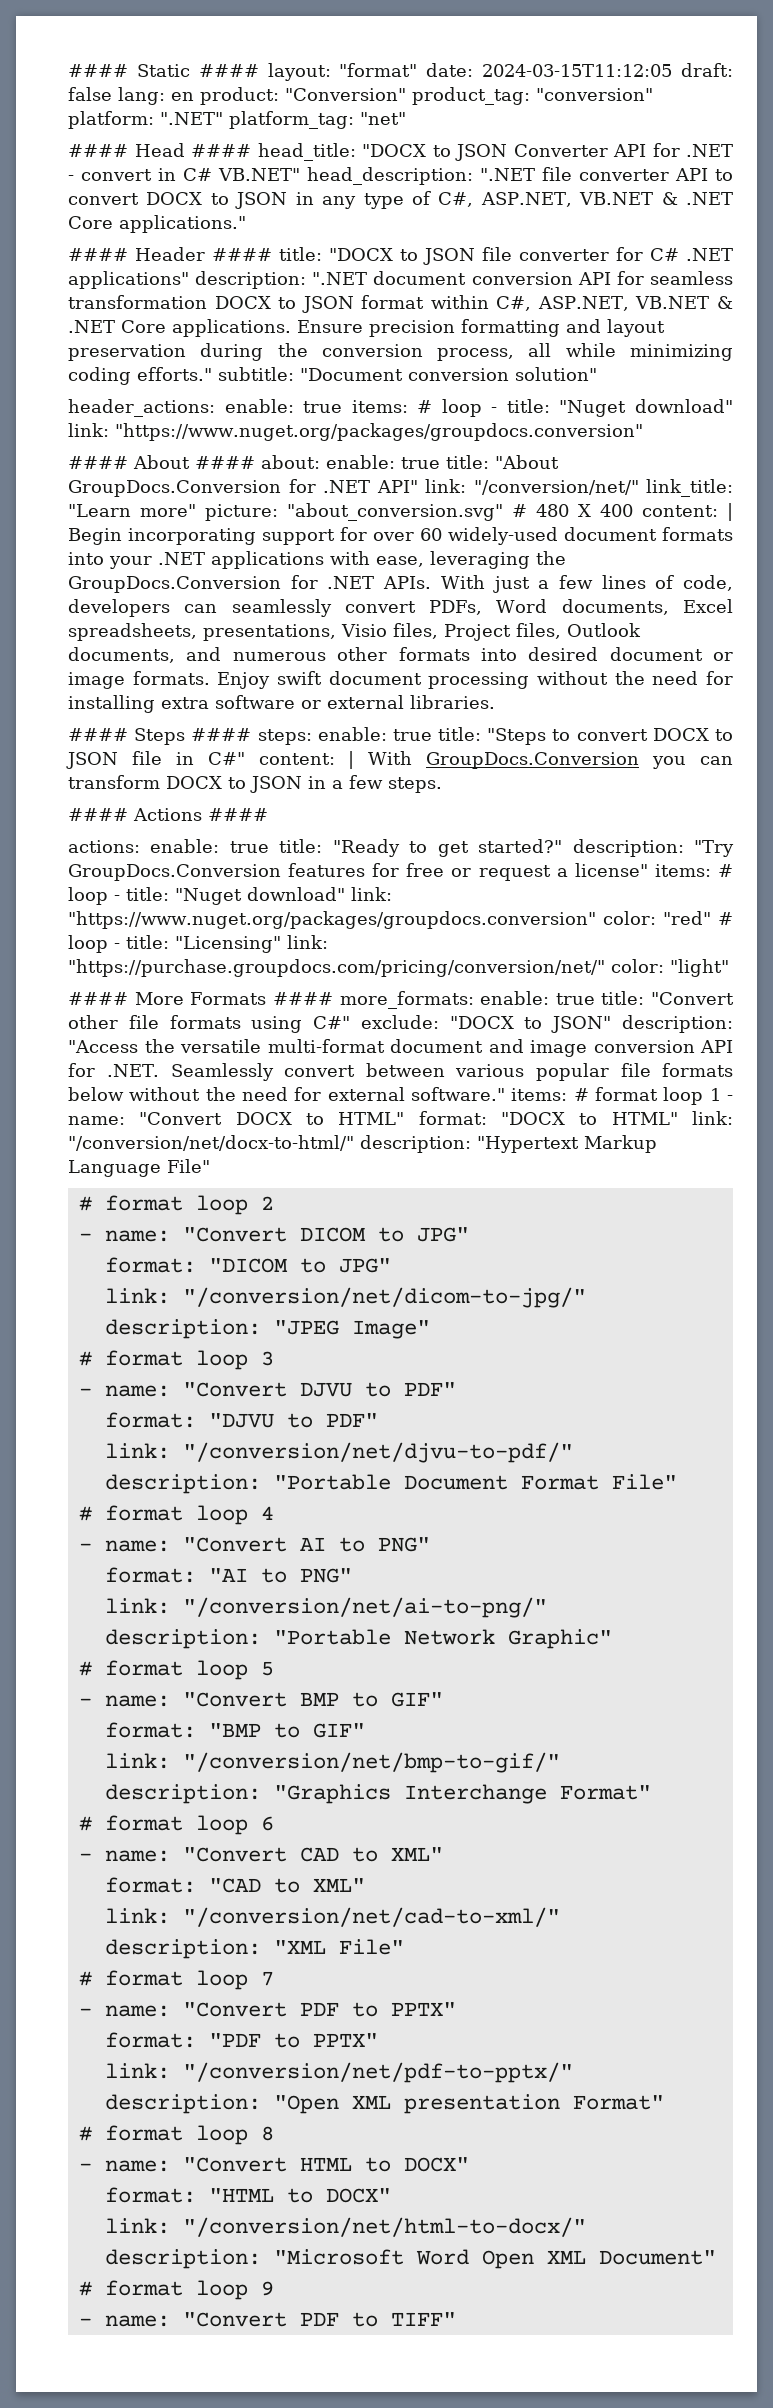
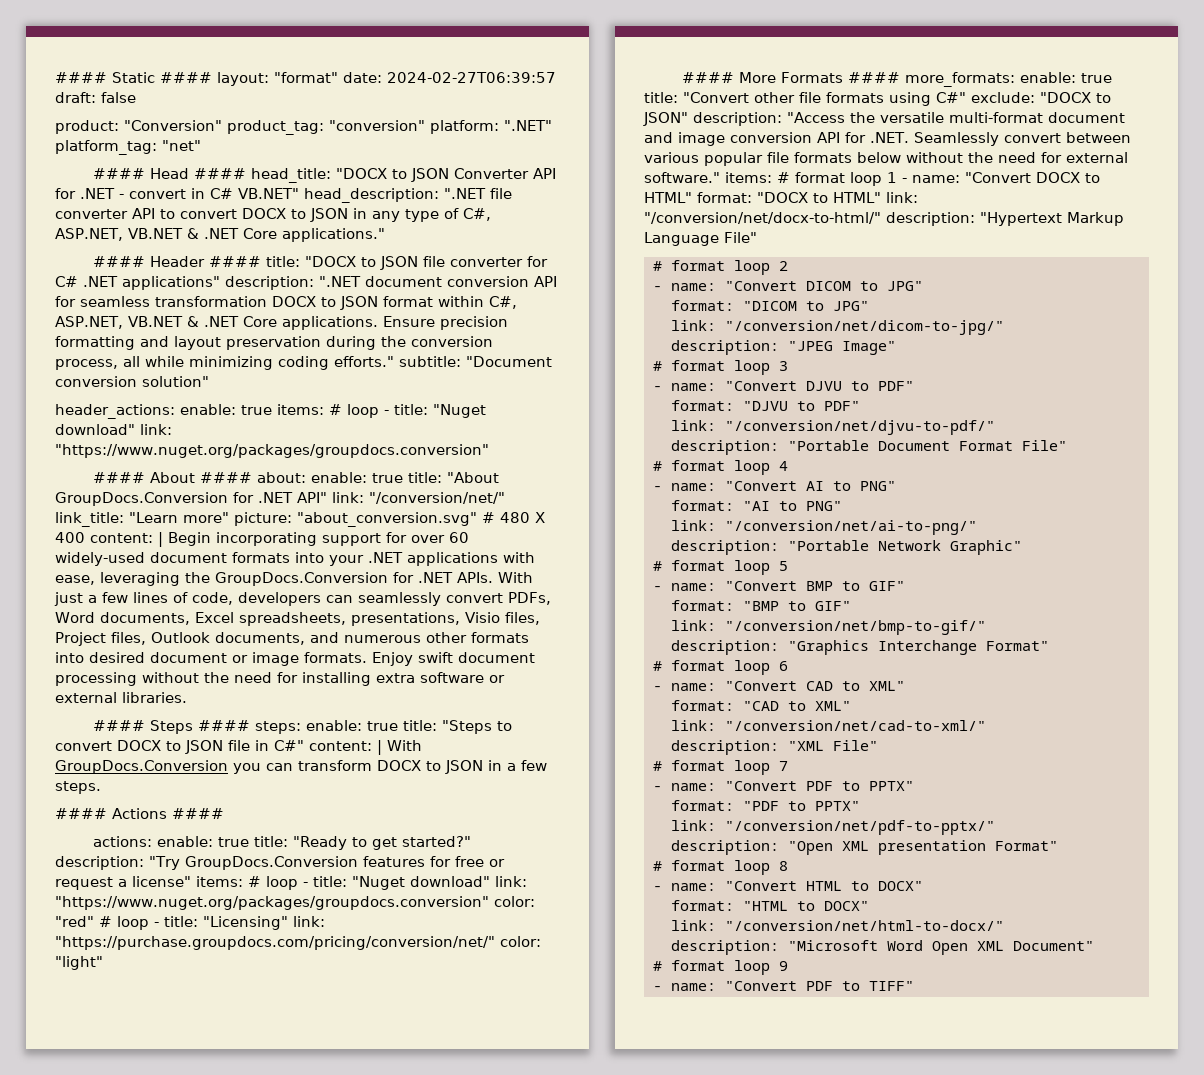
[482,64,673,77] 2024-03-15T11:12:05 -> [387,72,556,83] 2024-02-27T06:39:57
[118,87,194,105] lang: en -> (136, 97) //

